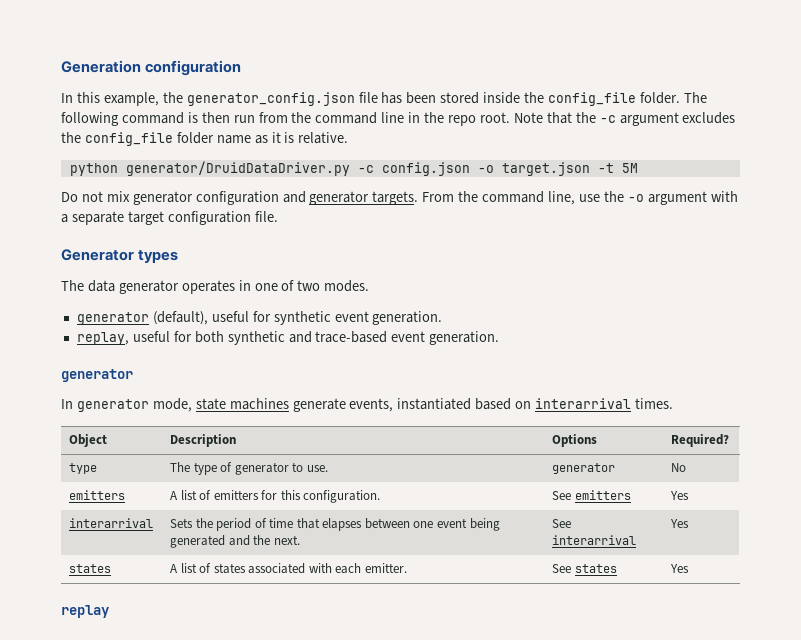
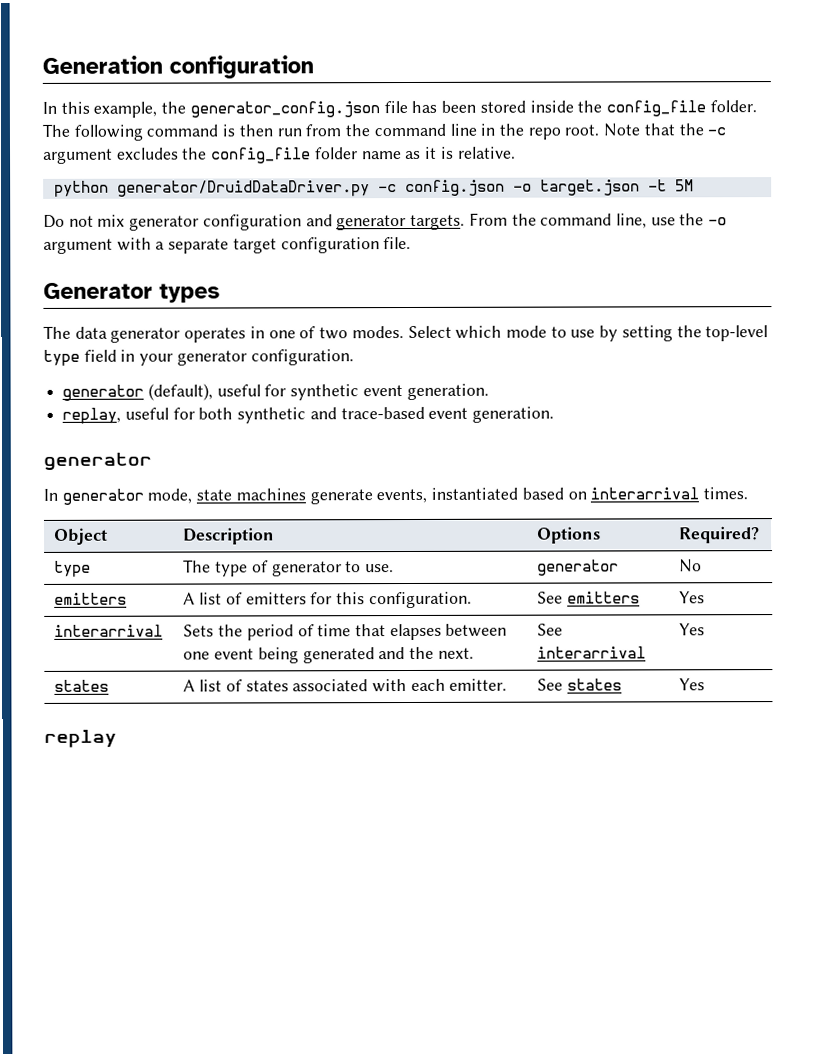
(370, 286) none -> [407,325,769,342] [43,349,354,366] Select which mode to use by setting the top-level type field in your generator configuration.

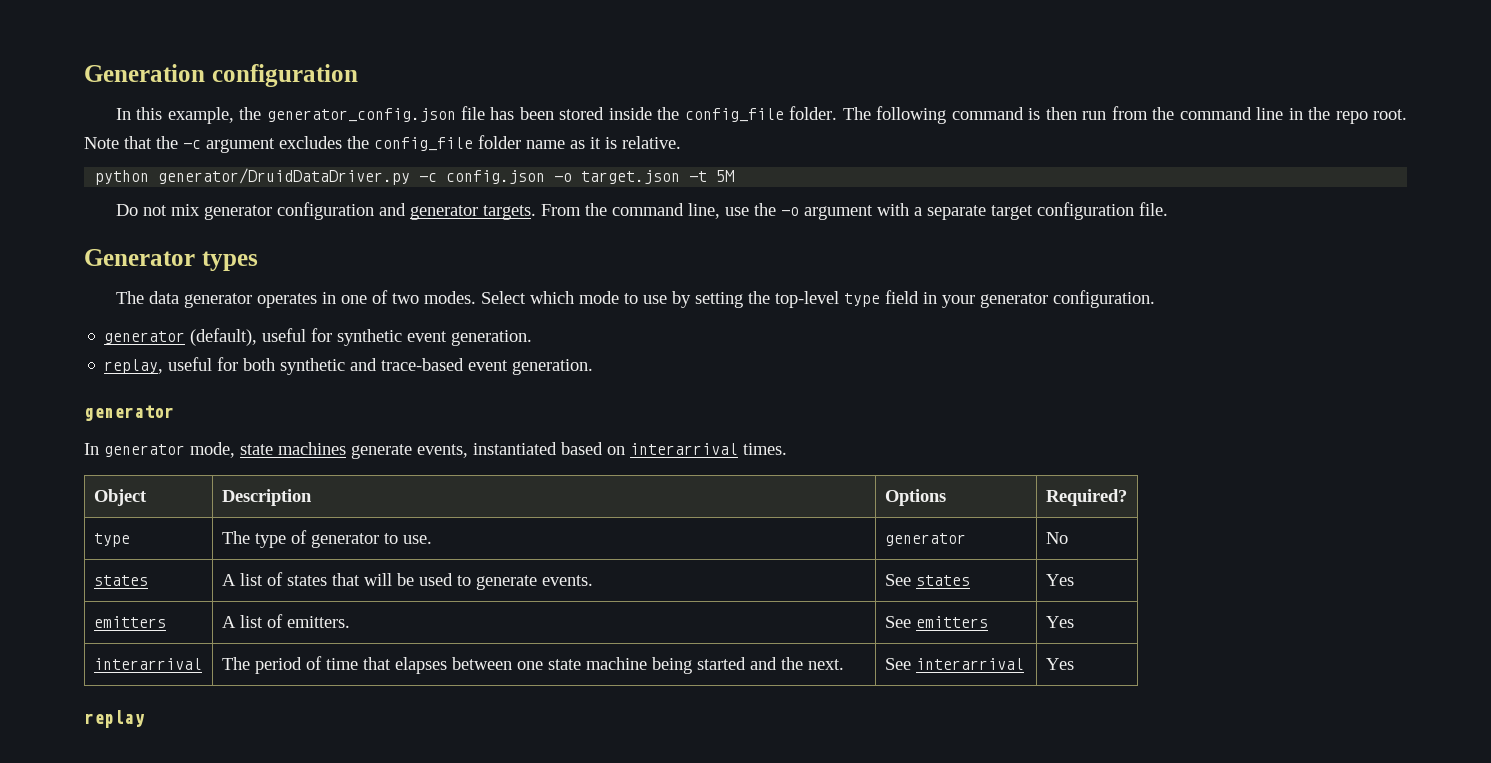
(703, 566) none -> [93,575,148,586] [221,572,593,590] [884,574,970,586] [1045,574,1074,586] // states | A list of states that will be used to generate events. | See states | Yes
[245,591,472,609] emitters for this configuration. -> [286,616,350,628] emitters.
[183,624,244,637] Sets the -> [221,657,250,670] The
[214,647,375,664] event being generated -> [547,657,746,674] state machine being started
[54,679,110,692] [183,678,508,693] [537,678,623,691] [679,678,706,691] // states | A list of states associated with each emitter. | See states | Yes -> (1074, 664) none

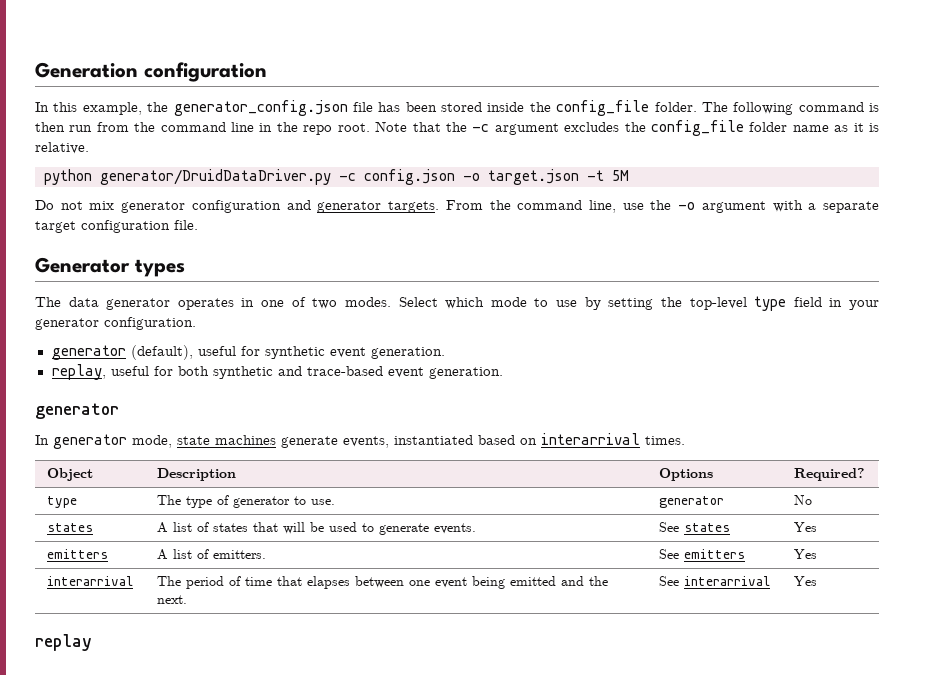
[547,657,746,674] state machine being started -> [434,576,556,589] event being emitted

